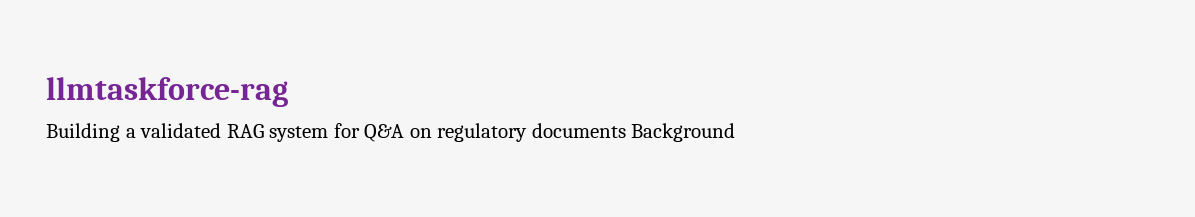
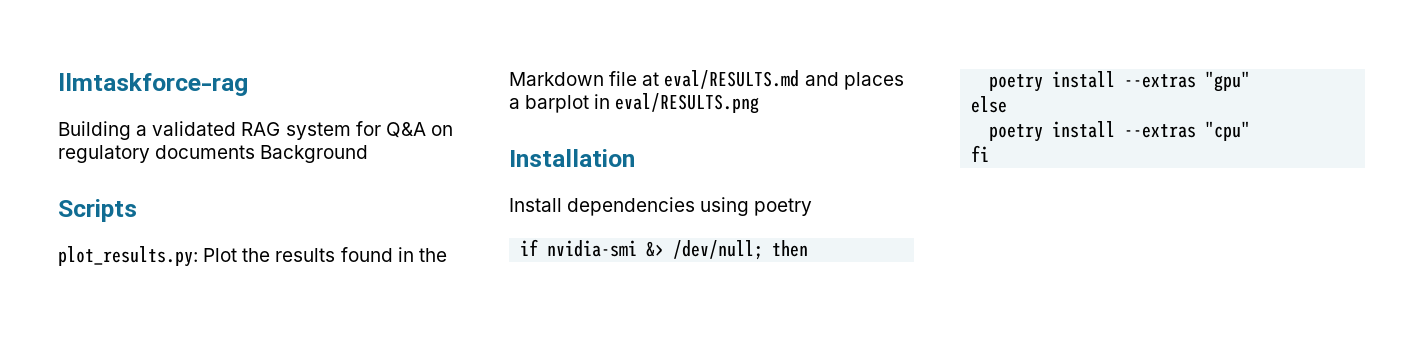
(736, 132) none -> [58,199,137,222] [58,246,447,267] [509,70,904,90] [509,93,760,114] [509,149,635,167] [509,197,813,216] [520,239,809,260] [989,71,1251,92] [971,96,1008,113] [989,121,1251,142] [971,145,990,162] // Scripts // plot_results.py: Plot the results found in the Markdown file at eval/RESULTS.md and places a barplot in eval/RESULTS.png // Installation // Install dependencies using poetry // if nvidia-smi &> /dev/null; then // poetry install --extras "gpu" // else // poetry install --extras "cpu" // fi

